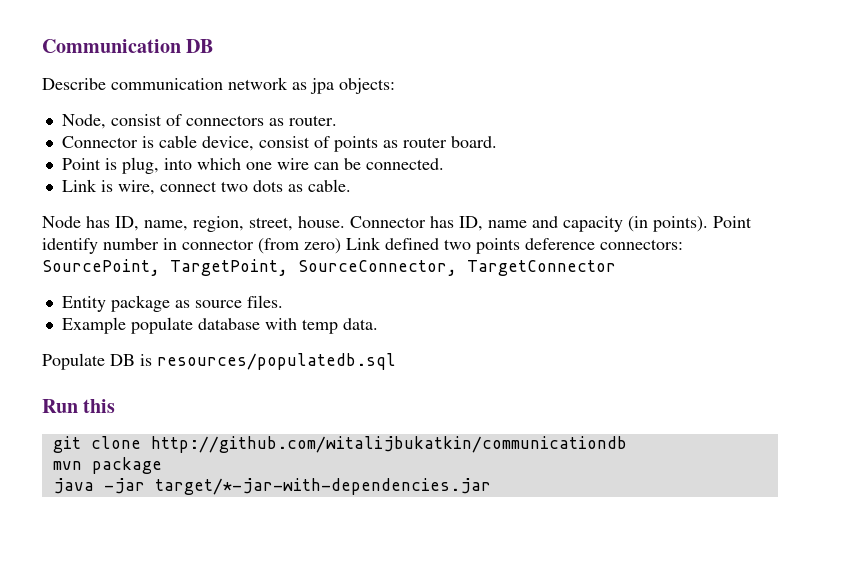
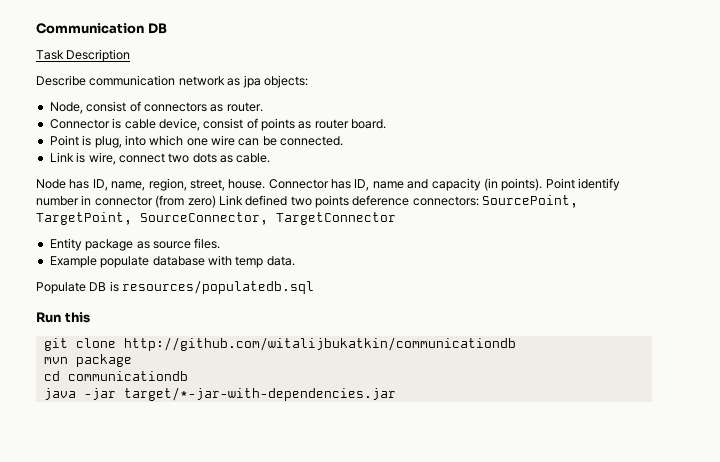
(214, 46) none -> [36,49,131,62] // Task Description
(162, 465) none -> [43,371,188,381] // cd communicationdb

